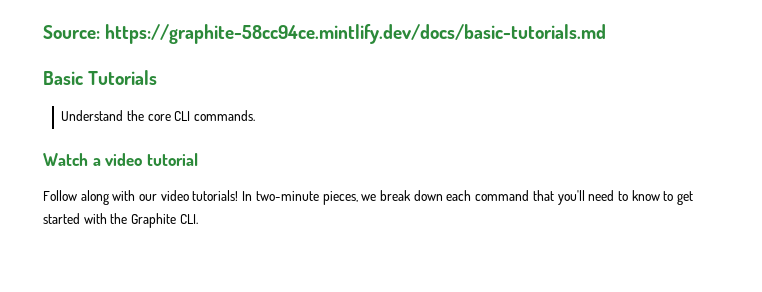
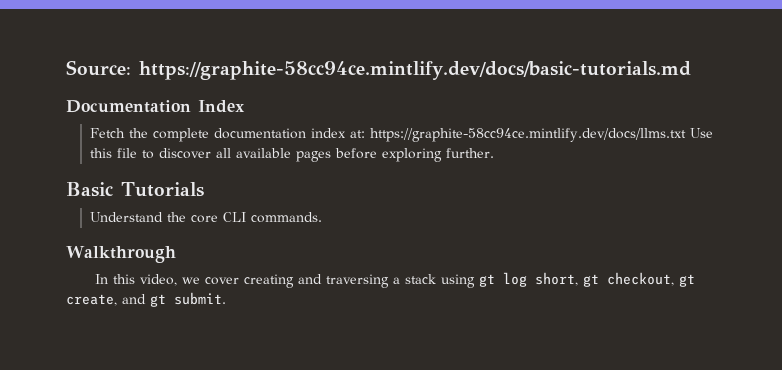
(607, 34) none -> [66,100,245,113] [89,128,713,142] [89,148,494,162] // Documentation Index // Fetch the complete documentation index at: https://graphite-58cc94ce.mintlify.dev/docs/llms.txt Use this file to discover all available pages before exploring further.
[43,153,198,166] [43,190,693,205] [43,213,198,228] Watch a video tutorial // Follow along with our video tutorials! In two-minute pieces, we break down each command that you'll need to know to get started with the Graphite CLI. -> [66,246,176,263] [94,272,695,288] [66,292,226,307] Walkthrough // In this video, we cover creating and traversing a stack using gt log short, gt checkout, gt create, and gt submit.

